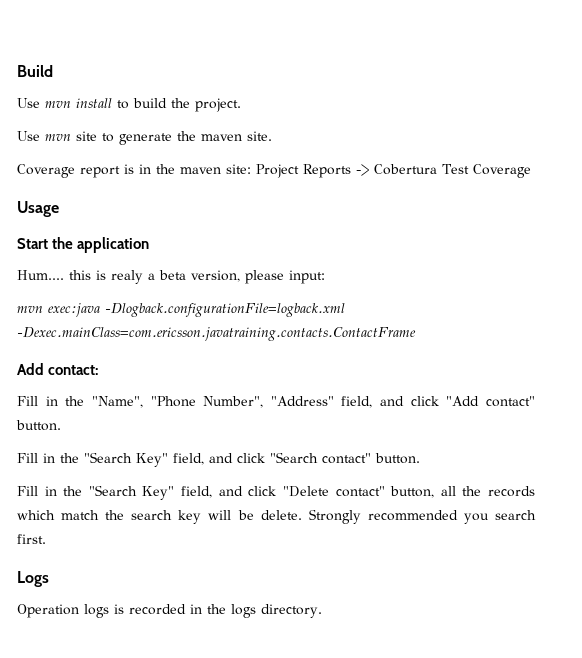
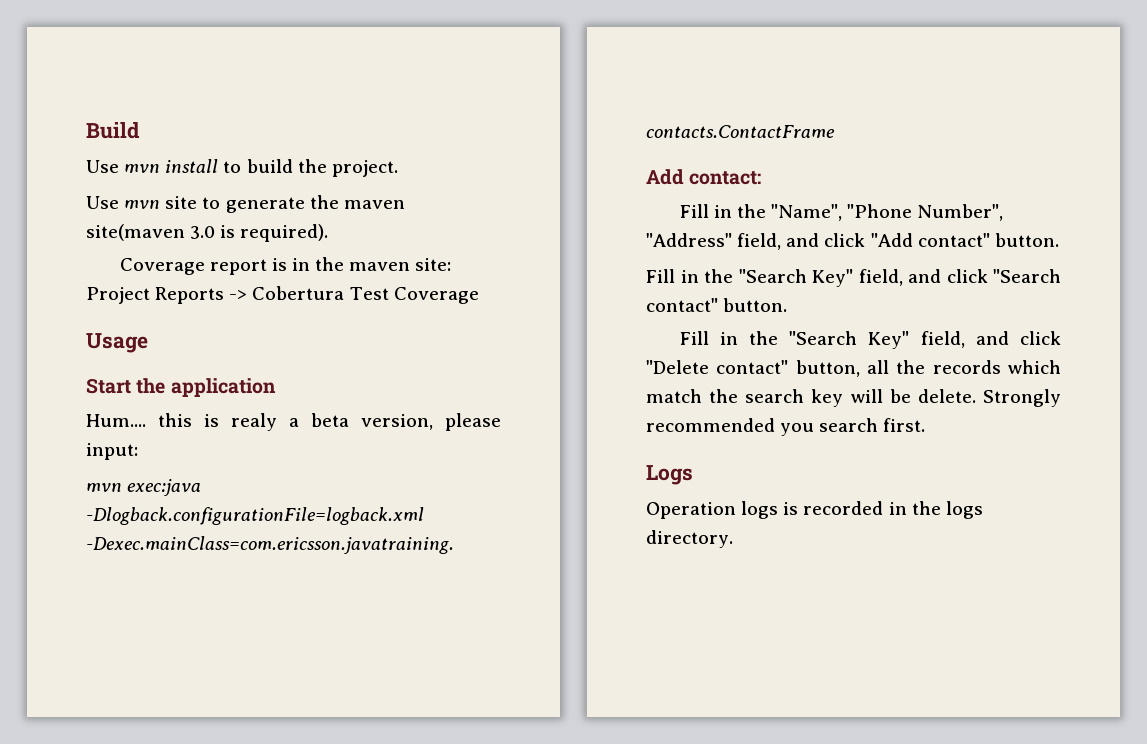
[247,131,272,141] site. -> [86,224,329,242] site(maven 3.0 is required).

